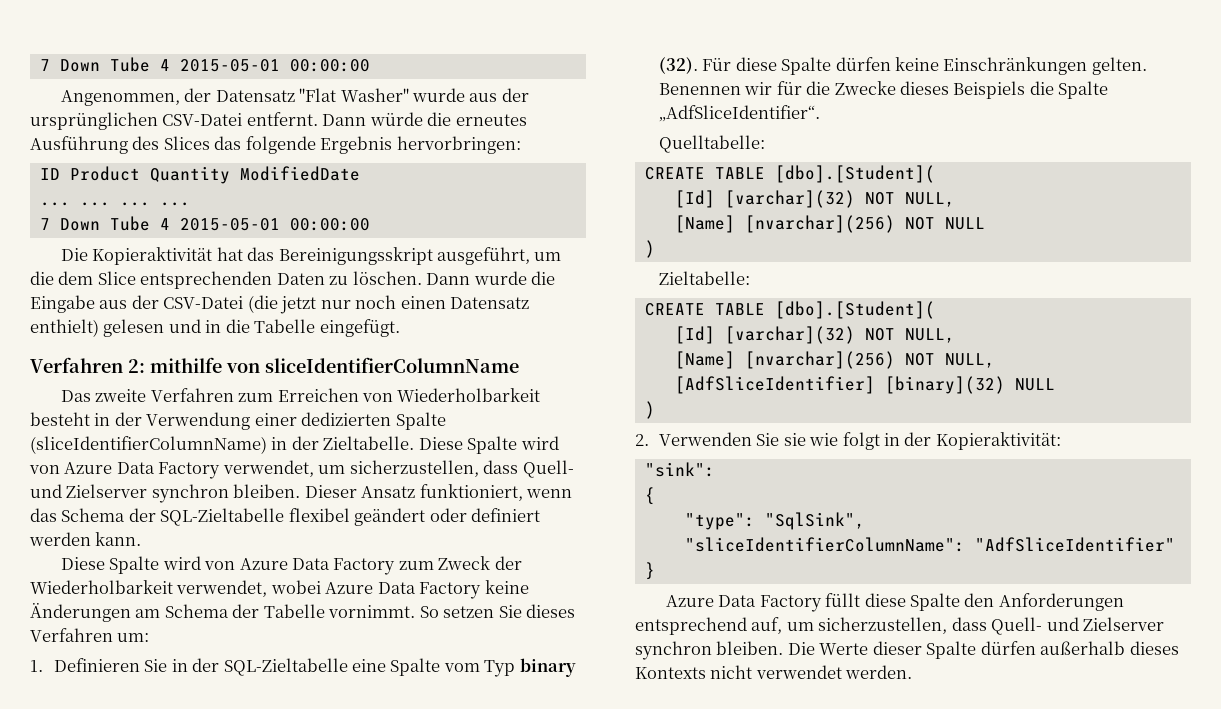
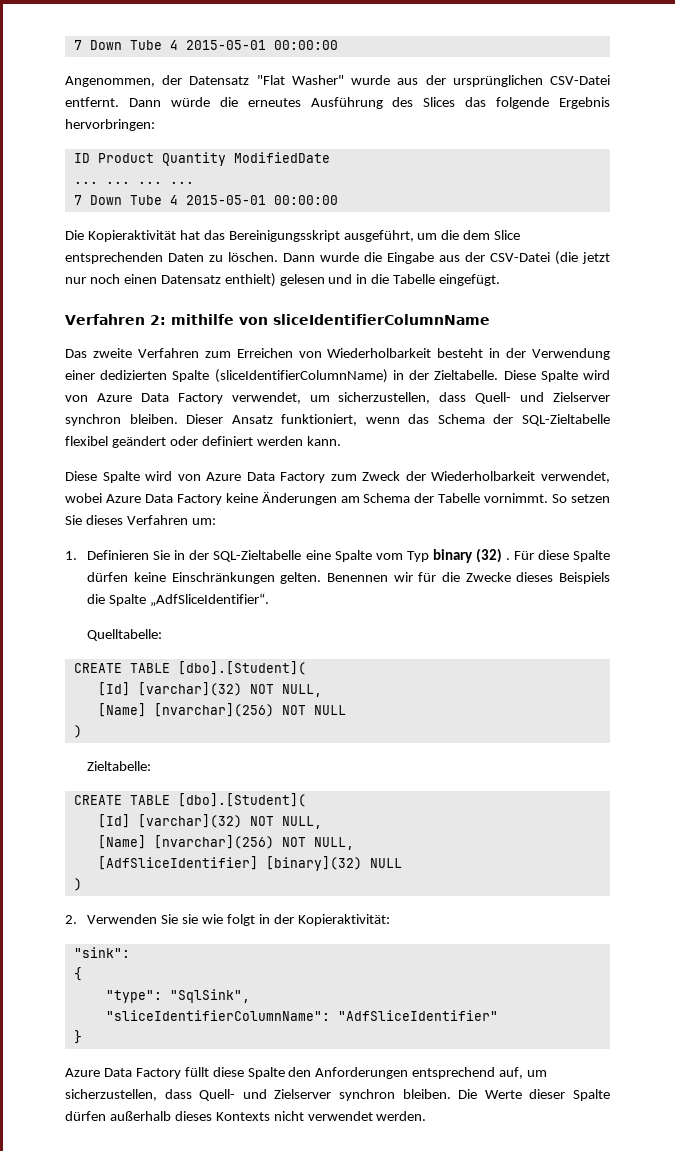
[658,57,698,74] (32). -> [475,548,510,563] (32) .

